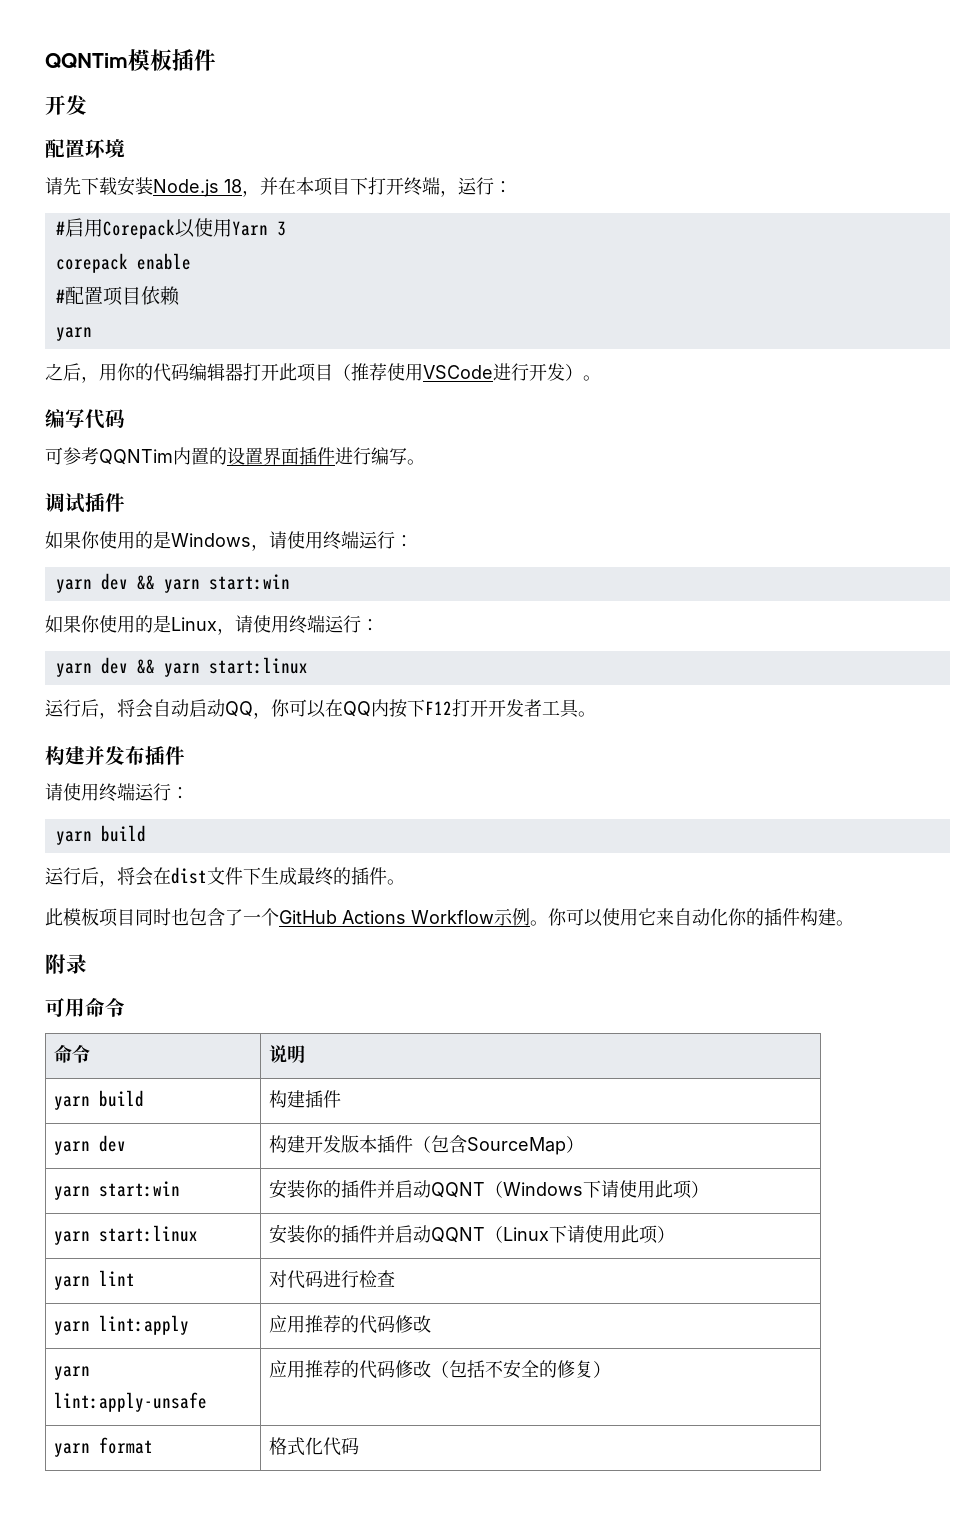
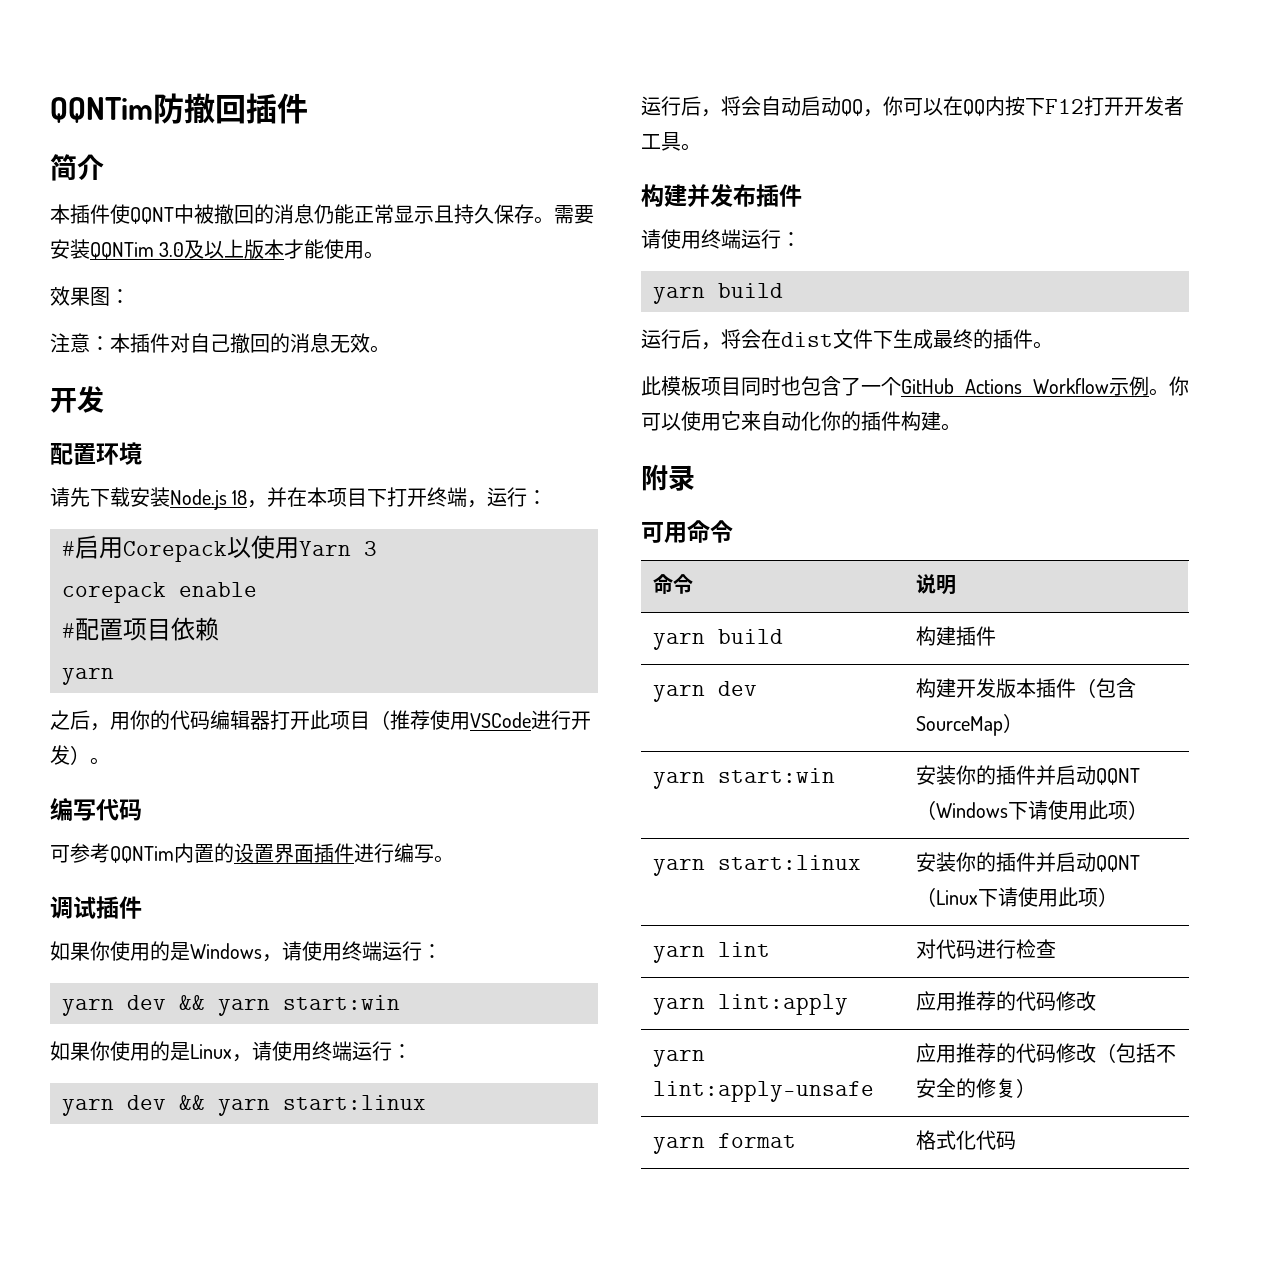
[45,49,216,71] QQNTim模板插件 -> [50,93,308,124] [50,154,104,181] [50,204,594,225] [50,239,385,259] [50,286,130,306] [50,333,390,354] QQNTim防撤回插件 // 简介 // 本插件使QQNT中被撤回的消息仍能正常显示且持久保存。需要安装QQNTim 3.0及以上版本才能使用。 // 效果图： // 注意：本插件对自己撤回的消息无效。

